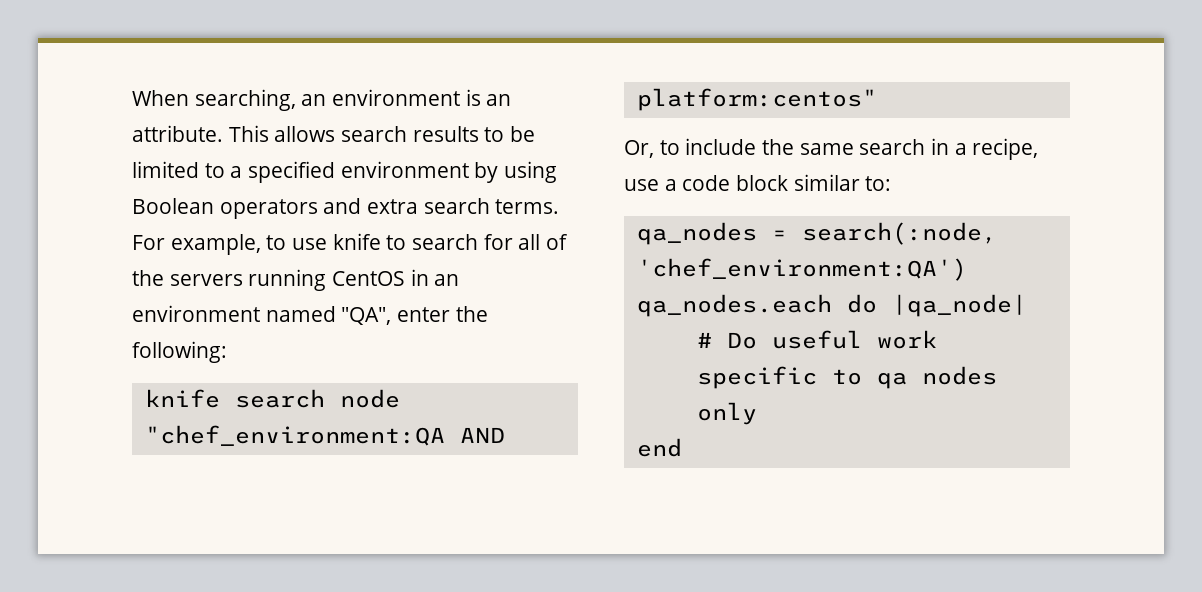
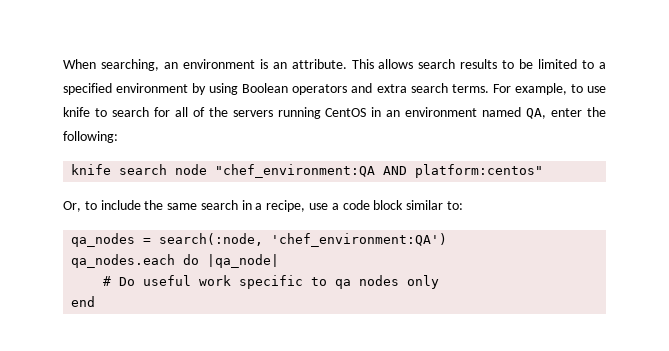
[341,307,392,325] "QA", -> [526,108,547,119] QA,

